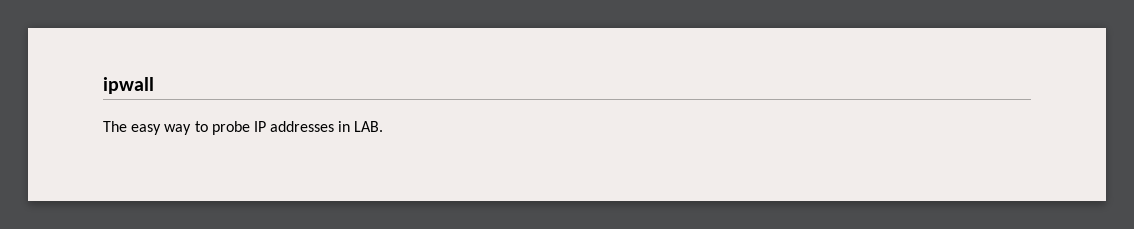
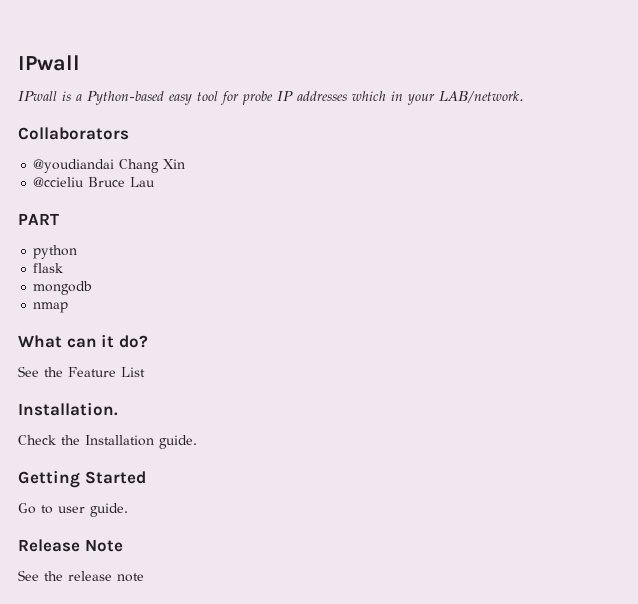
[103,77,154,94] [103,121,384,135] ipwall // The easy way to probe IP addresses in LAB. -> [18,55,80,71] [18,91,524,105] [18,127,129,140] [33,159,186,173] [33,177,156,187] [18,213,59,225] [33,245,78,259] [33,263,64,273] [33,281,93,295] [33,302,69,313] [18,334,148,348] [18,366,145,377] [18,402,118,416] [18,435,197,449] [18,470,146,488] [18,503,128,517] [18,539,123,552] [18,570,144,582] IPwall // IPwall is a Python-based easy tool for probe IP addresses which in your LAB/network. // Collaborators // @youdiandai Chang Xin // @ccieliu Bruce Lau // PART // python // flask // mongodb // nmap // What can it do? // See the Feature List // Installation. // Check the Installation guide. // Getting Started // Go to user guide. // Release Note // See the release note

